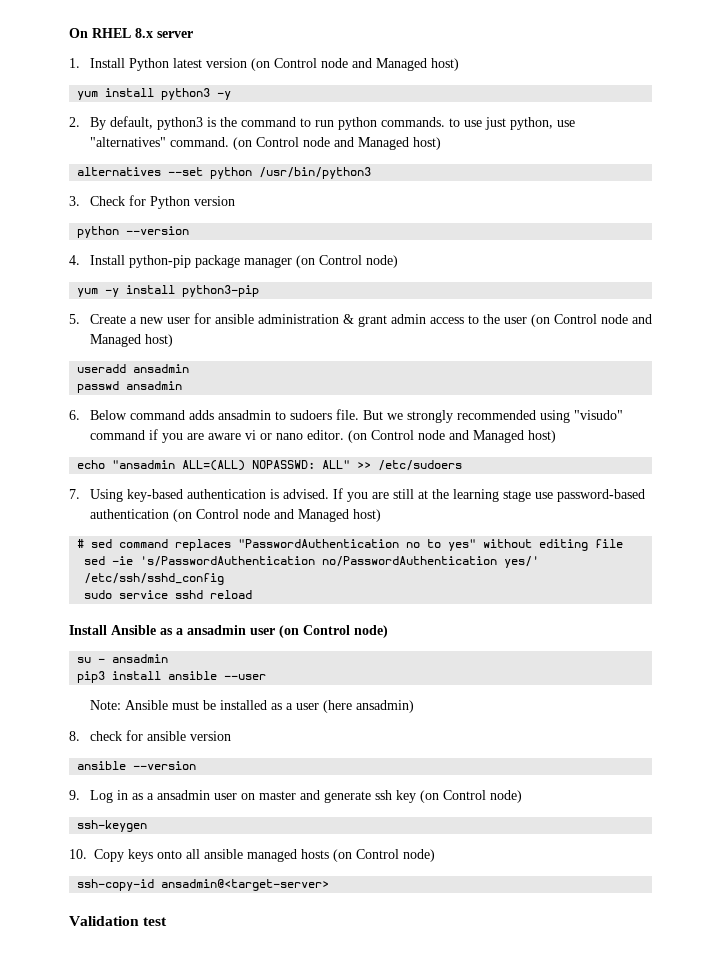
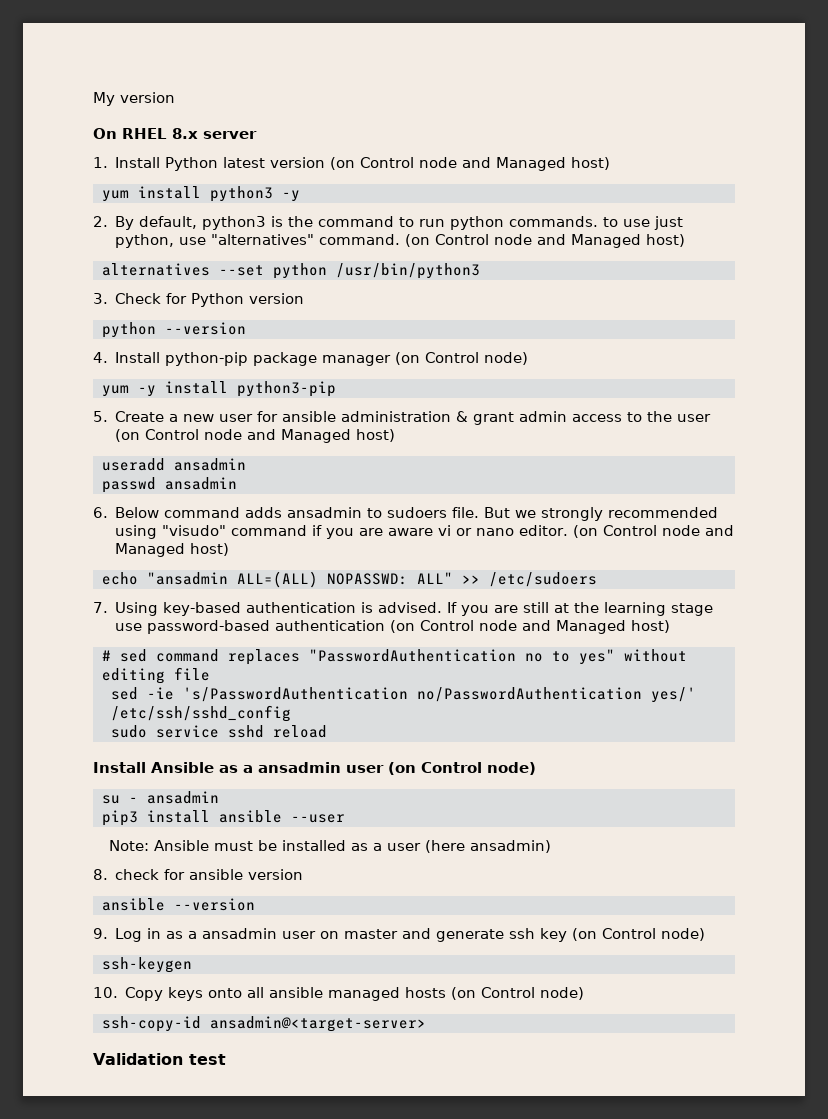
(69, 33) none -> [93,92,175,106] My version //

